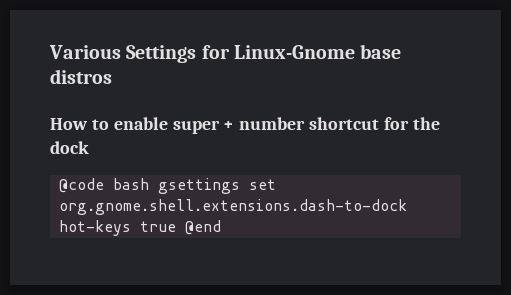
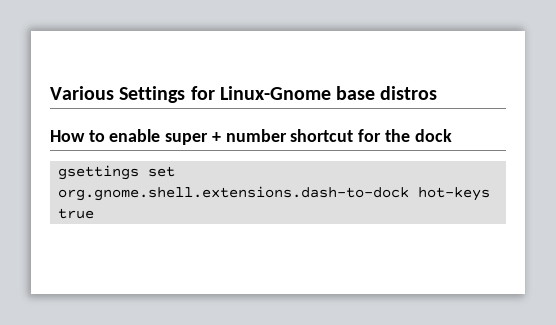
[59,178,150,193] @code bash -> (452, 135) none
[185,220,222,235] @end -> (95, 213) none

